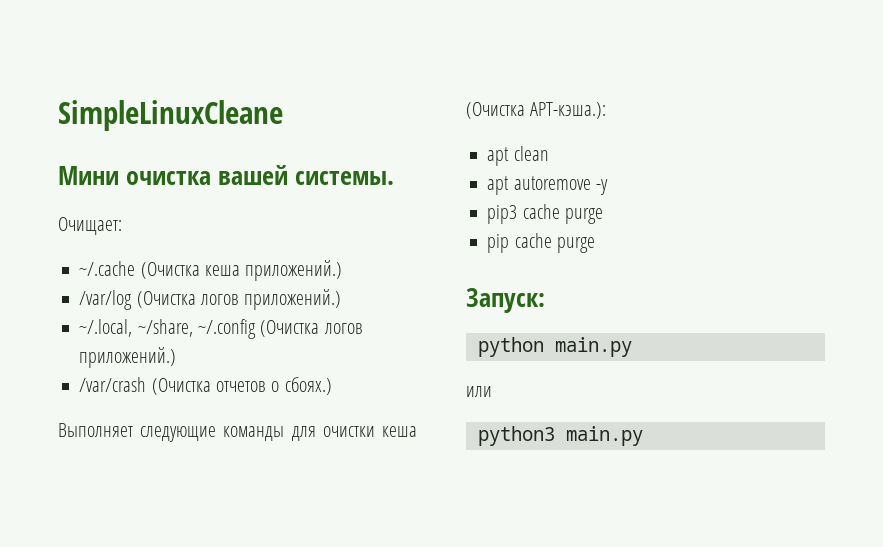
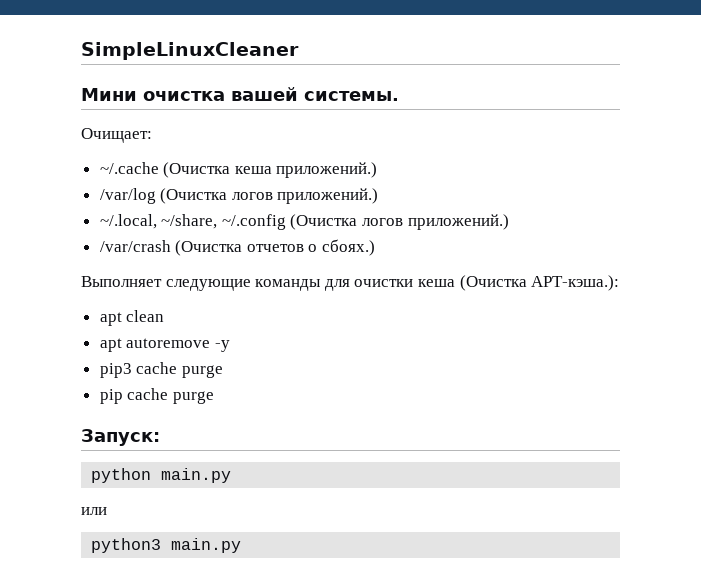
[58,100,283,131] SimpleLinuxCleane -> [81,42,299,60] SimpleLinuxCleaner

